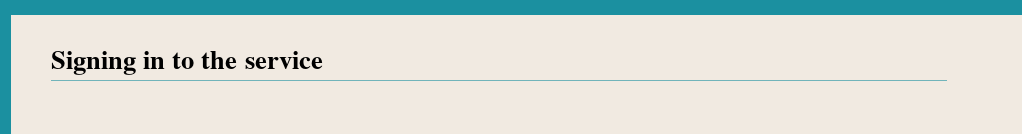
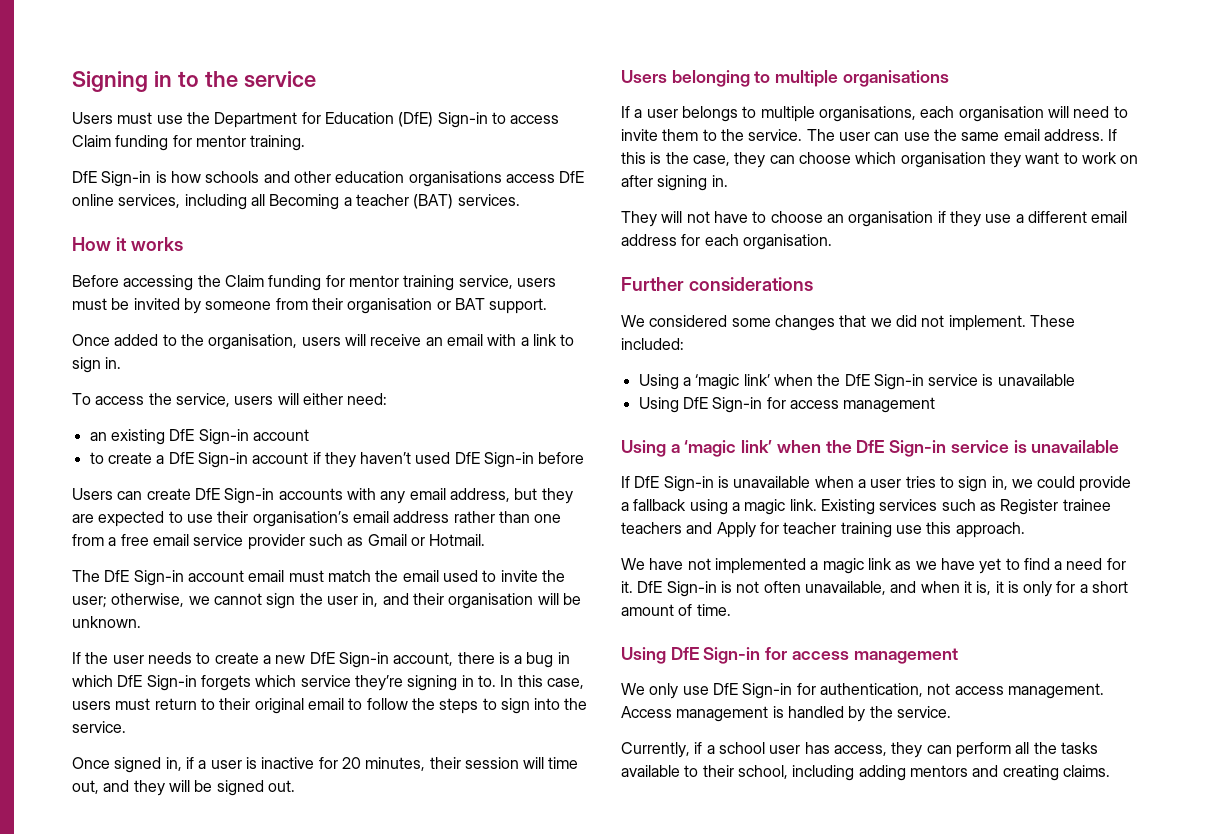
(323, 60) none -> [72,112,560,128] [72,135,306,151] [72,171,585,187] [72,194,520,210] [72,237,183,251] [72,275,556,291] [72,298,548,314] [72,334,575,350] [72,357,122,373] [72,393,388,407] [89,429,309,445] [89,452,585,468] [72,488,573,504] [72,511,562,527] [72,534,486,550] [72,570,565,586] [72,593,581,609] [72,616,141,628] [72,652,570,668] [72,675,584,691] [72,698,588,714] [72,721,126,733] [72,757,579,773] [72,780,295,796] [621,70,949,87] [621,106,1128,122] [621,129,1118,141] [621,152,1139,168] [621,175,728,191] [621,211,1128,227] [621,234,832,250] [621,277,813,291] [621,315,1075,331] [621,338,684,350] [638,374,1075,390] [638,397,936,413] [621,440,1120,457] [621,476,1132,492] [621,499,1111,515] [621,522,1025,538] [621,558,1126,574] [621,581,1129,597] [621,604,731,616] [621,647,958,664] [621,683,1104,699] [621,706,951,722] [621,742,1098,758] [621,765,1110,781] // Users must use the Department for Education (DfE) Sign-in to access Claim funding for mentor training. // DfE Sign-in is how schools and other education organisations access DfE online services, including all Becoming a teacher (BAT) services. // How it works // Before accessing the Claim funding for mentor training service, users must be invited by someone from their organisation or BAT support. // Once added to the organisation, users will receive an email with a link to sign in. // To access the service, users will either need: // an existing DfE Sign-in account // to create a DfE Sign-in account if they haven’t used DfE Sign-in before // Users can create DfE Sign-in accounts with any email address, but they are expected to use their organisation’s email address rather than one from a free email service provider such as Gmail or Hotmail. // The DfE Sign-in account email must match the email used to invite the user; otherwise, we cannot sign the user in, and their organisation will be unknown. // If the user needs to create a new DfE Sign-in account, there is a bug in which DfE Sign-in forgets which service they’re signing in to. In this case, users must return to their original email to follow the steps to sign into the service. // Once signed in, if a user is inactive for 20 minutes, their session will time out, and they will be signed out. // Users belonging to multiple organisations // If a user belongs to multiple organisations, each organisation will need to invite them to the service. The user can use the same email address. If this is the case, they can choose which organisation they want to work on after signing in. // They will not have to choose an organisation if they use a different email address for each organisation. // Further considerations // We considered some changes that we did not implement. These included: // Using a ‘magic link’ when the DfE Sign-in service is unavailable // Using DfE Sign-in for access management // Using a ‘magic link’ when the DfE Sign-in service is unavailable // If DfE Sign-in is unavailable when a user tries to sign in, we could provide a fallback using a magic link. Existing services such as Register trainee teachers and Apply for teacher training use this approach. // We have not implemented a magic link as we have yet to find a need for it. DfE Sign-in is not often unavailable, and when it is, it is only for a short amount of time. // Using DfE Sign-in for access management // We only use DfE Sign-in for authentication, not access management. Access management is handled by the service. // Currently, if a school user has access, they can perform all the tasks available to their school, including adding mentors and creating claims.

